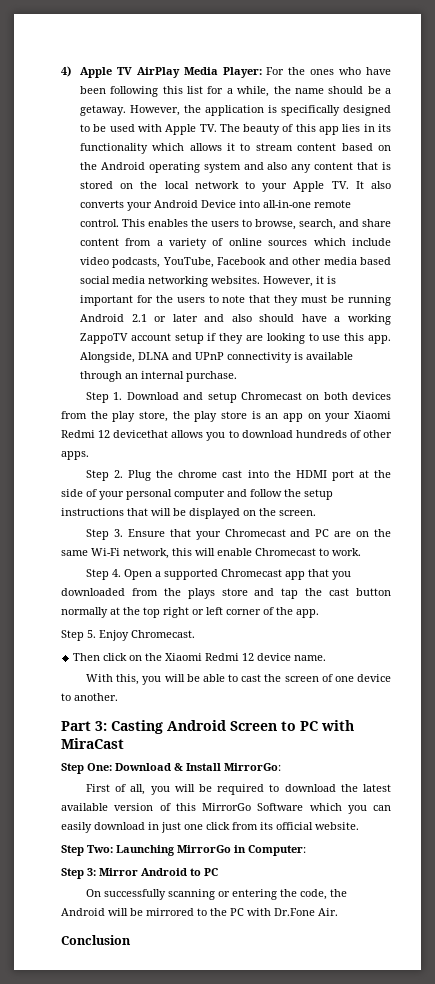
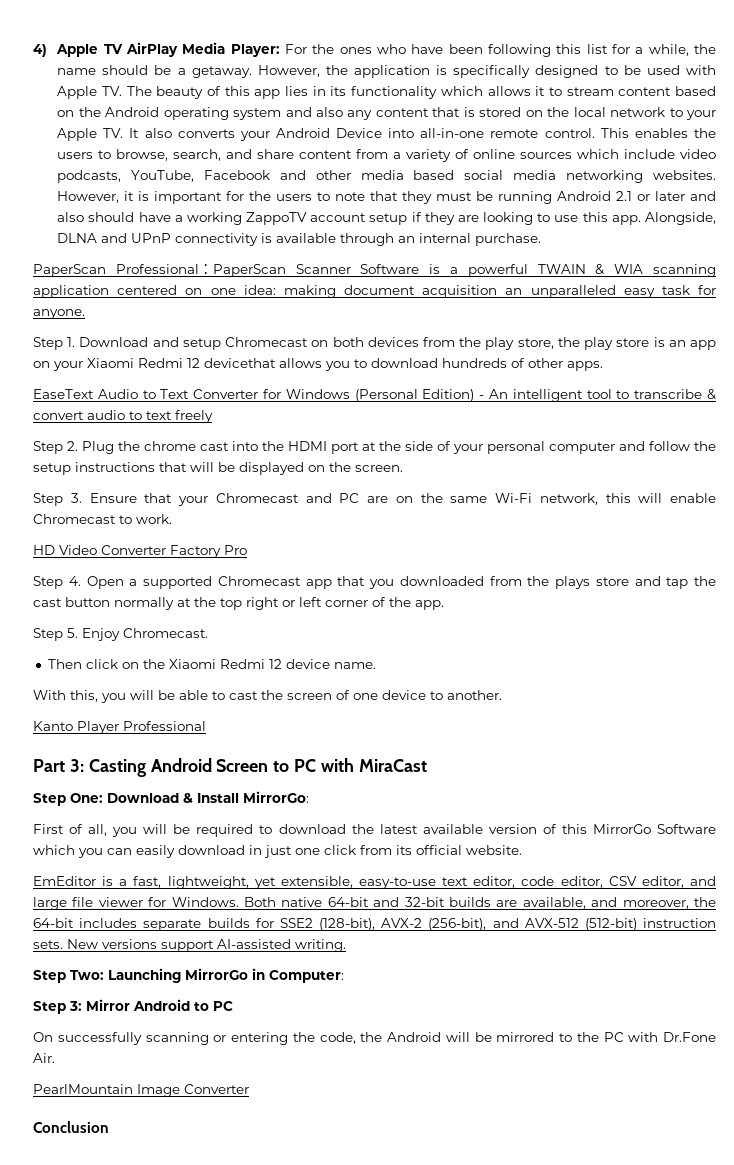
(237, 376) none -> [33,264,716,277] [33,285,716,298] [33,309,85,319] // PaperScan Professional：PaperScan Scanner Software is a powerful TWAIN & WIA scanning application centered on one idea: making document acquisition an unparalleled easy task for anyone.
(89, 455) none -> [33,389,716,402] [33,410,213,423] // EaseText Audio to Text Converter for Windows (Personal Edition) - An intelligent tool to transcribe & convert audio to text freely
(361, 552) none -> [33,545,247,558] // HD Video Converter Factory Pro
(118, 697) none -> [33,721,206,734] // Kanto Player Professional
(359, 826) none -> [33,876,716,889] [33,897,716,910] [33,918,716,931] [33,939,346,952] // EmEditor is a fast, lightweight, yet extensible, easy-to-use text editor, code editor, CSV editor, and large file viewer for Windows. Both native 64-bit and 32-bit builds are available, and moreover, the 64-bit includes separate builds for SSE2 (128-bit), AVX-2 (256-bit), and AVX-512 (512-bit) instruction sets. New versions support AI-assisted writing.
(338, 912) none -> [33,1084,249,1097] // PearlMountain Image Converter

